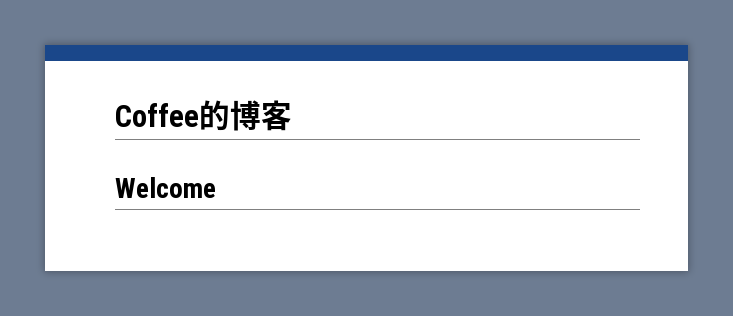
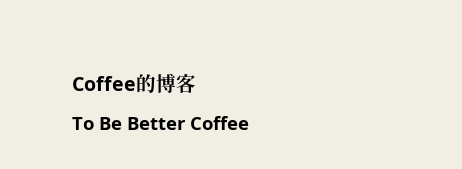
[115,177,216,198] Welcome -> [72,116,249,130] To Be Better Coffee

